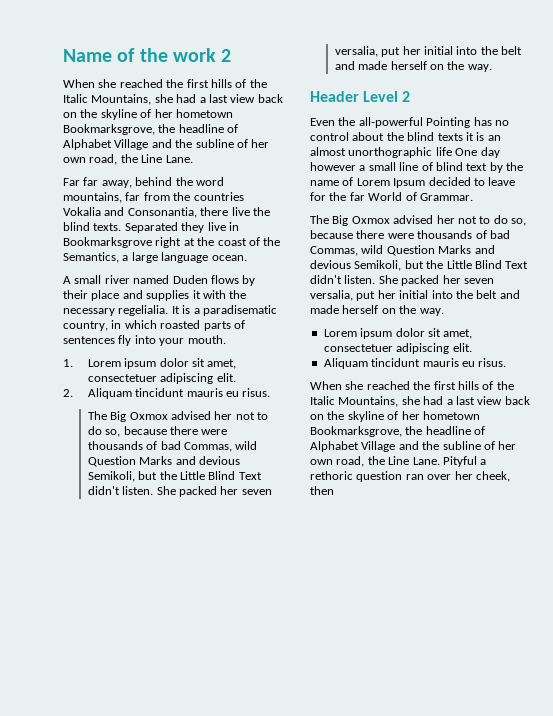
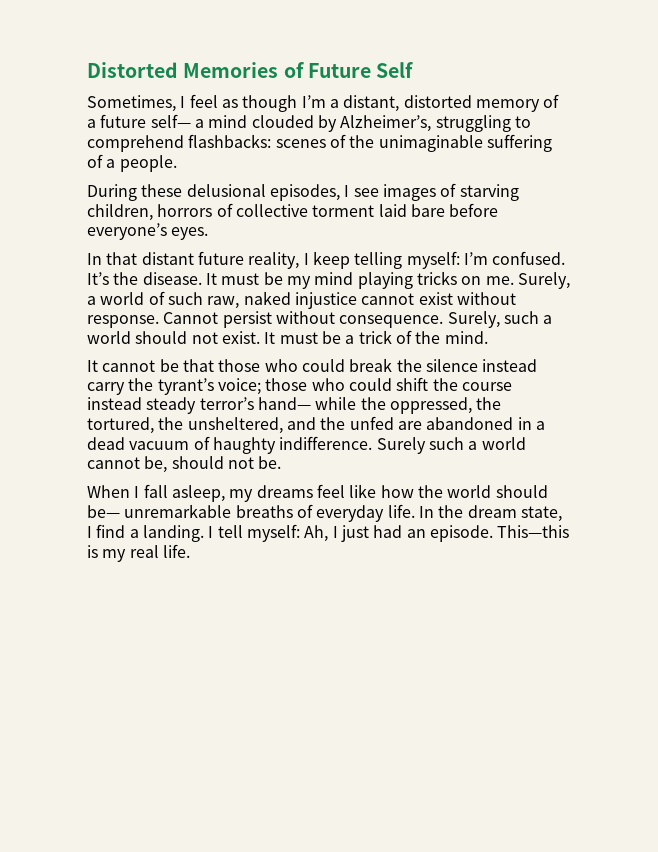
[63,48,232,62] [63,79,267,88] [63,94,283,105] [63,109,233,120] [63,124,239,135] [63,139,270,150] [63,154,193,165] [63,177,224,188] [63,192,244,203] [63,207,270,218] [63,222,239,233] [63,237,281,248] [63,252,247,263] [63,275,256,286] [63,290,247,301] [63,305,277,316] [63,320,245,331] [63,335,226,346] [63,358,237,369] [87,373,236,384] [63,388,271,399] [87,411,269,422] [87,426,228,437] [87,441,258,452] [87,456,241,467] [87,471,262,482] [87,486,272,497] [334,46,523,57] [334,61,492,72] [310,91,411,102] [310,117,509,128] [310,132,501,141] [310,147,500,158] [310,162,523,173] [310,177,516,188] [310,192,473,201] [310,215,526,226] [310,230,510,239] [310,245,495,256] [310,260,529,271] [310,275,494,286] [310,290,520,301] [310,305,444,316] [323,328,473,339] [323,343,472,354] [323,358,507,369] [310,381,514,390] [310,396,530,407] [310,411,480,422] [310,426,486,437] [310,441,517,452] [310,456,487,467] [310,471,510,482] [310,486,334,495] Name of the work 2 // When she reached the first hills of the Italic Mountains, she had a last view back on the skyline of her hometown Bookmarksgrove, the headline of Alphabet Village and the subline of her own road, the Line Lane. // Far far away, behind the word mountains, far from the countries Vokalia and Consonantia, there live the blind texts. Separated they live in Bookmarksgrove right at the coast of the Semantics, a large language ocean. // A small river named Duden flows by their place and supplies it with the necessary regelialia. It is a paradisematic country, in which roasted parts of sentences fly into your mouth. // 1. Lorem ipsum dolor sit amet, consectetuer adipiscing elit. // 2. Aliquam tincidunt mauris eu risus. // The Big Oxmox advised her not to do so, because there were thousands of bad Commas, wild Question Marks and devious Semikoli, but the Little Blind Text didn't listen. She packed her seven versalia, put her initial into the belt and made herself on the way. // Header Level 2 // Even the all-powerful Pointing has no control about the blind texts it is an almost unorthographic life One day however a small line of blind text by the name of Lorem Ipsum decided to leave for the far World of Grammar. // The Big Oxmox advised her not to do so, because there were thousands of bad Commas, wild Question Marks and devious Semikoli, but the Little Blind Text didn't listen. She packed her seven versalia, put her initial into the belt and made herself on the way. // Lorem ipsum dolor sit amet, consectetuer adipiscing elit. // Aliquam tincidunt mauris eu risus. // When she reached the first hills of the Italic Mountains, she had a last view back on the skyline of her hometown Bookmarksgrove, the headline of Alphabet Village and the subline of her own road, the Line Lane. Pityful a rethoric question ran over her cheek, then -> [87,62,414,78] [87,94,560,112] [87,114,531,132] [87,134,552,152] [87,154,177,172] [87,183,519,201] [87,203,499,221] [87,223,209,240] [87,251,566,269] [87,271,570,289] [87,291,516,309] [87,311,553,328] [87,330,488,344] [87,358,538,372] [87,377,512,395] [87,397,502,414] [87,416,545,434] [87,436,526,454] [87,456,282,473] [87,484,548,502] [87,504,562,522] [87,524,570,542] [87,544,190,562] Distorted Memories of Future Self // Sometimes, I feel as though I’m a distant, distorted memory of a future self— a mind clouded by Alzheimer’s, struggling to comprehend flashbacks: scenes of the unimaginable suffering of a people. // During these delusional episodes, I see images of starving children, horrors of collective torment laid bare before everyone’s eyes. // In that distant future reality, I keep telling myself: I’m confused. It’s the disease. It must be my mind playing tricks on me. Surely, a world of such raw, naked injustice cannot exist without response. Cannot persist without consequence. Surely, such a world should not exist. It must be a trick of the mind. // It cannot be that those who could break the silence instead carry the tyrant’s voice; those who could shift the course instead steady terror’s hand— while the oppressed, the tortured, the unsheltered, and the unfed are abandoned in a dead vacuum of haughty indifference. Surely such a world cannot be, should not be. // When I fall asleep, my dreams feel like how the world should be— unremarkable breaths of everyday life. In the dream state, I find a landing. I tell myself: Ah, I just had an episode. This—this is my real life.

